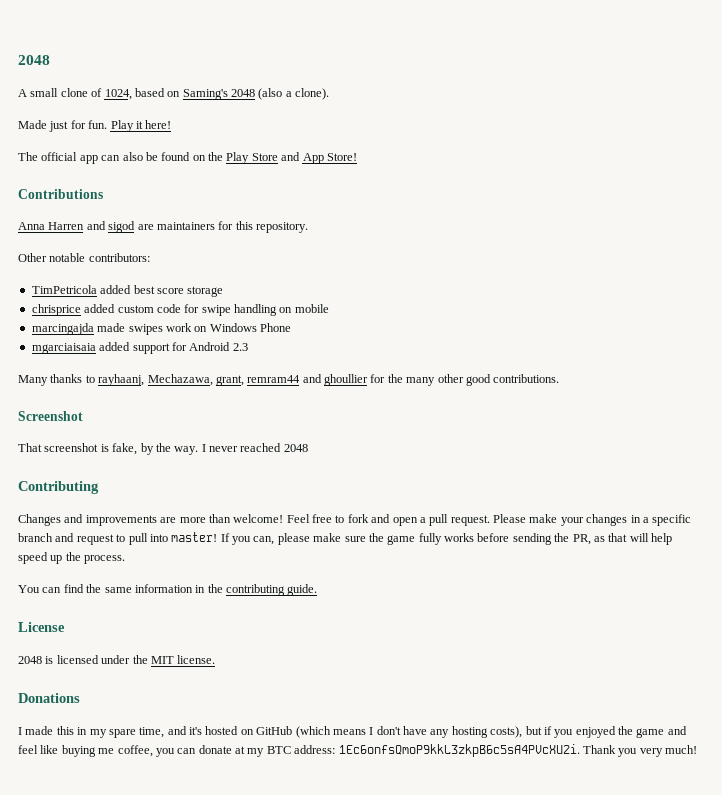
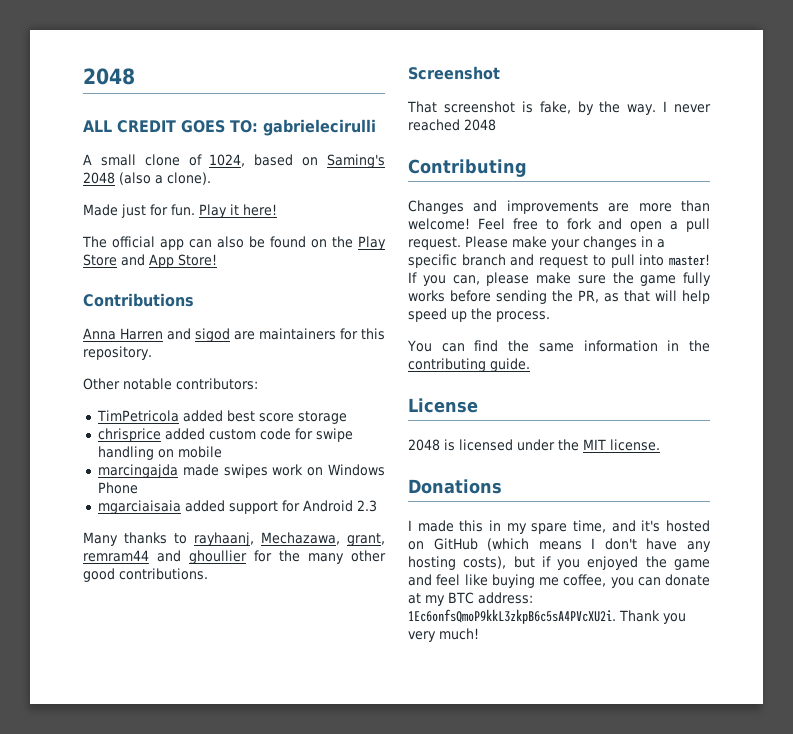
[18,55,50,65] 2048 -> [83,68,135,85] [83,119,376,136] 2048 // ALL CREDIT GOES TO: gabrielecirulli

